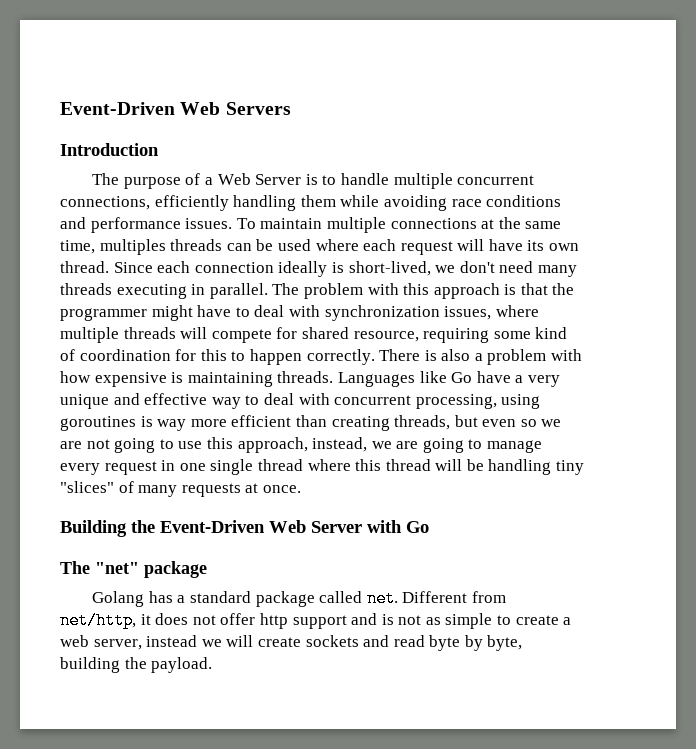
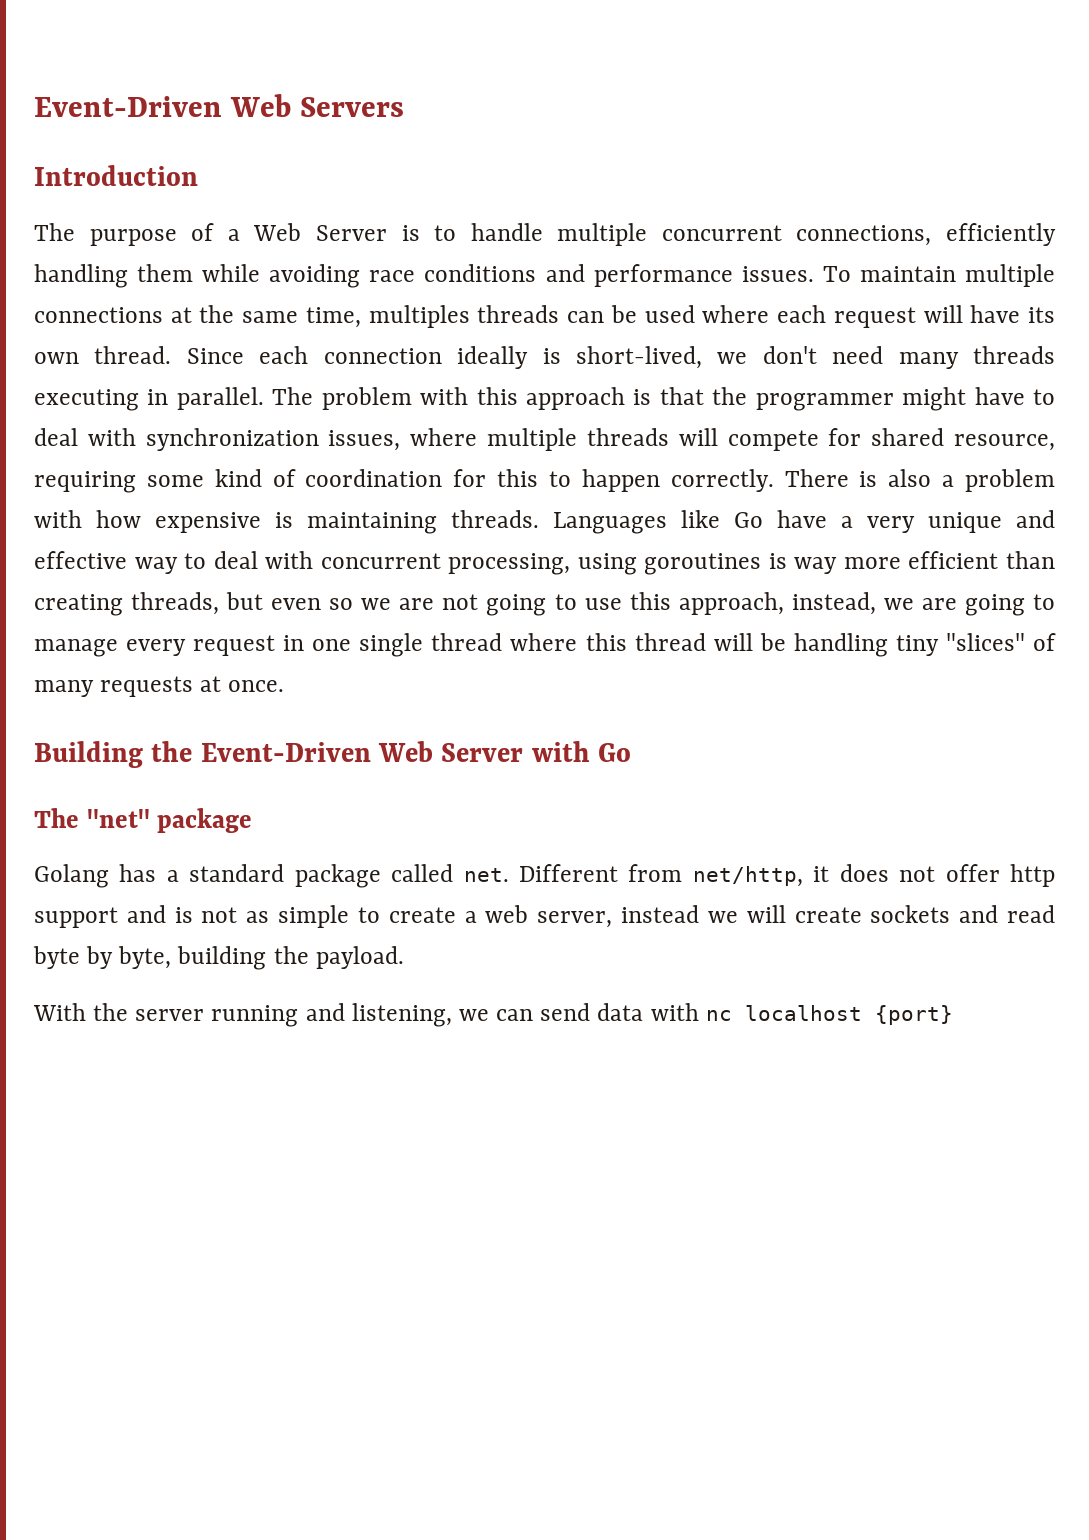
(213, 665) none -> [33,1003,953,1027] // With the server running and listening, we can send data with nc localhost {port}

